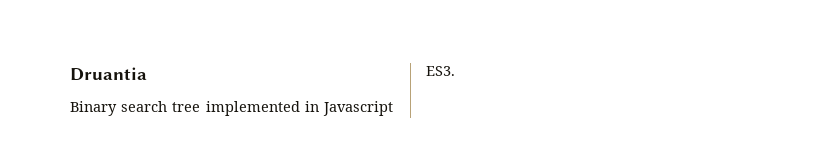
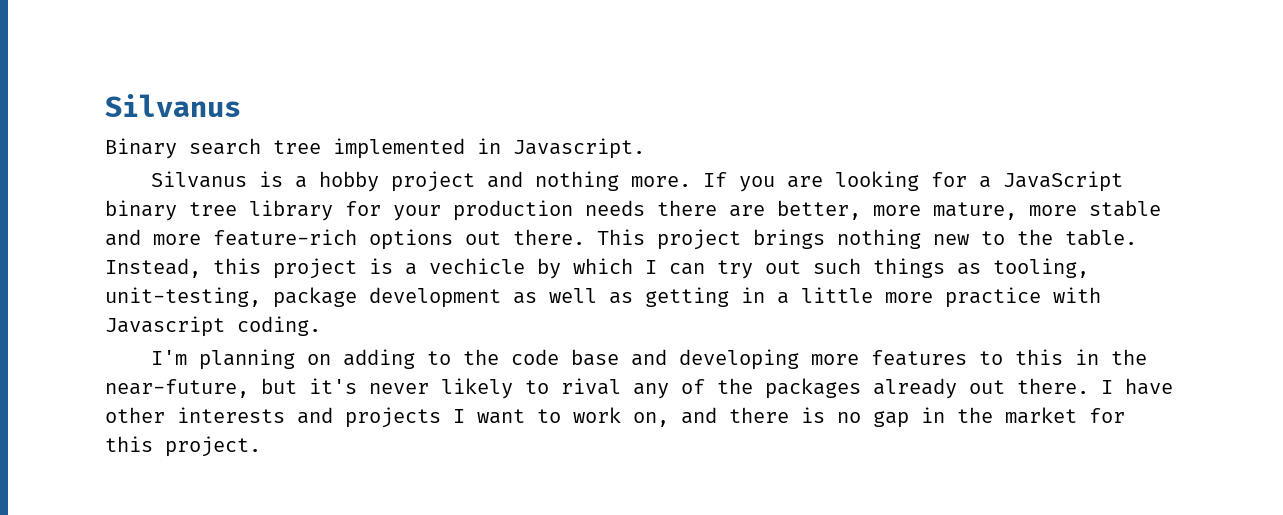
[70,67,147,81] Druantia -> [105,94,241,117] Silvanus
[323,101,393,116] [426,66,455,76] Javascript ES3. -> [513,138,645,159] [150,171,1123,192] [105,200,1161,221] [105,229,1137,250] [105,258,1089,279] [105,287,1101,308] [105,316,321,337] [150,349,1147,370] [105,378,1173,399] [105,407,1125,428] [105,436,261,457] Javascript. // Silvanus is a hobby project and nothing more. If you are looking for a JavaScript binary tree library for your production needs there are better, more mature, more stable and more feature-rich options out there. This project brings nothing new to the table. Instead, this project is a vechicle by which I can try out such things as tooling, unit-testing, package development as well as getting in a little more practice with Javascript coding. // I'm planning on adding to the code base and developing more features to this in the near-future, but it's never likely to rival any of the packages already out there. I have other interests and projects I want to work on, and there is no gap in the market for this project.

